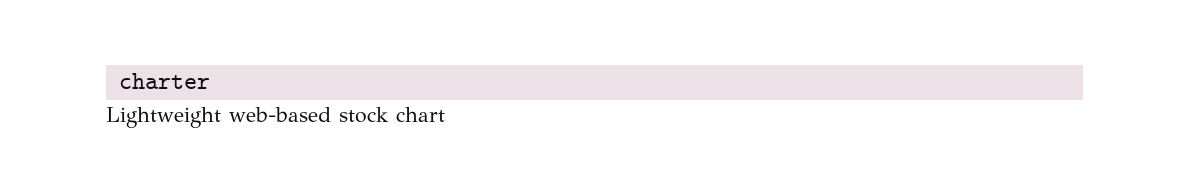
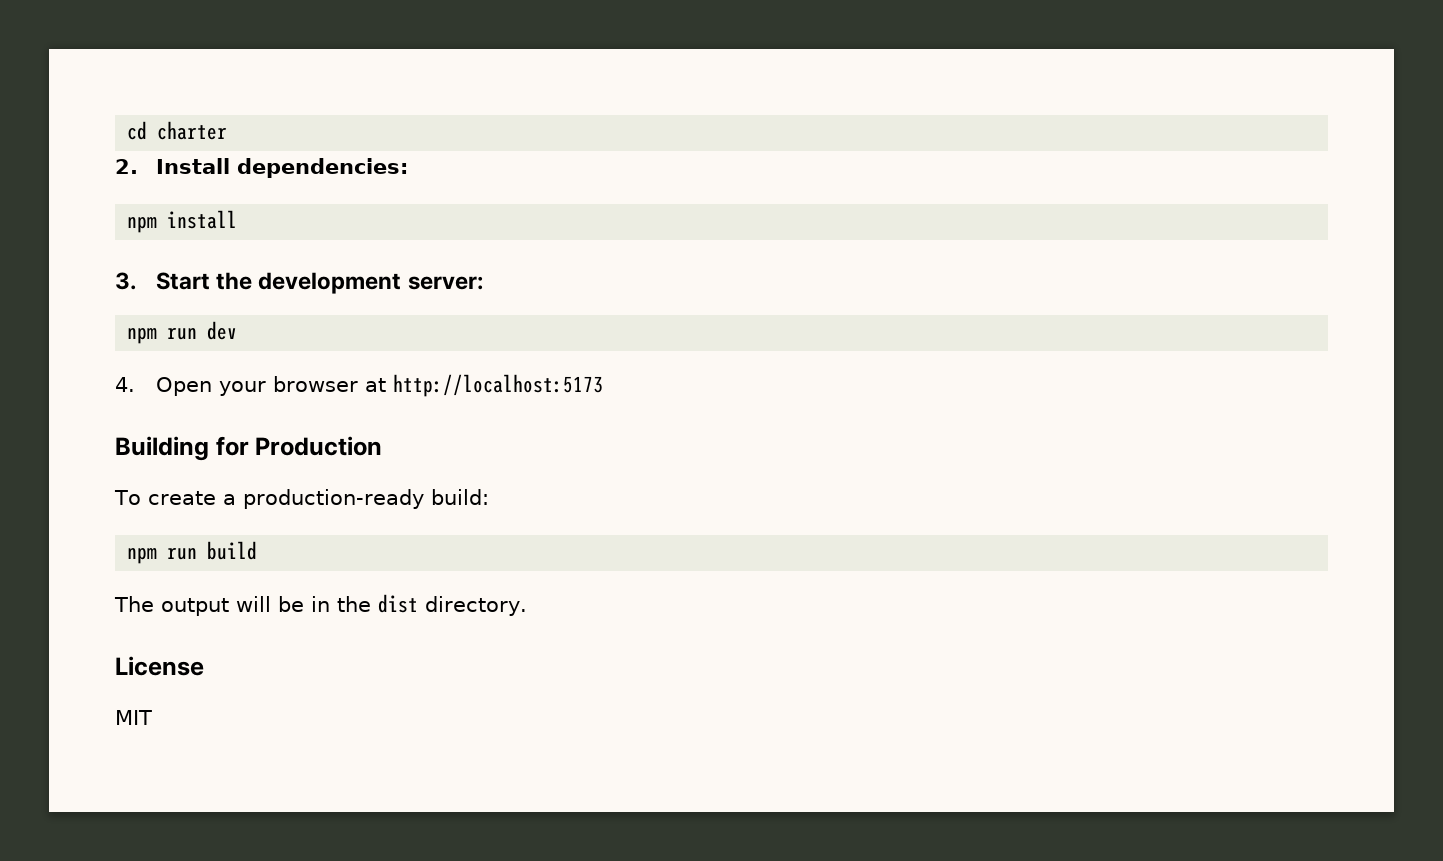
(118, 81) none -> [127,121,148,140] cd
[106,107,445,128] Lightweight web-based stock chart -> [115,158,408,178] [127,210,238,233] [115,272,483,294] [127,321,238,344] [115,374,603,397] [115,436,383,461] [114,489,489,509] [127,541,258,564] [114,594,527,616] [115,656,204,676] [115,710,152,725] 2. Install dependencies: // npm install // 3. Start the development server: // npm run dev // 4. Open your browser at http://localhost:5173 // Building for Production // To create a production-ready build: // npm run build // The output will be in the dist directory. // License // MIT

